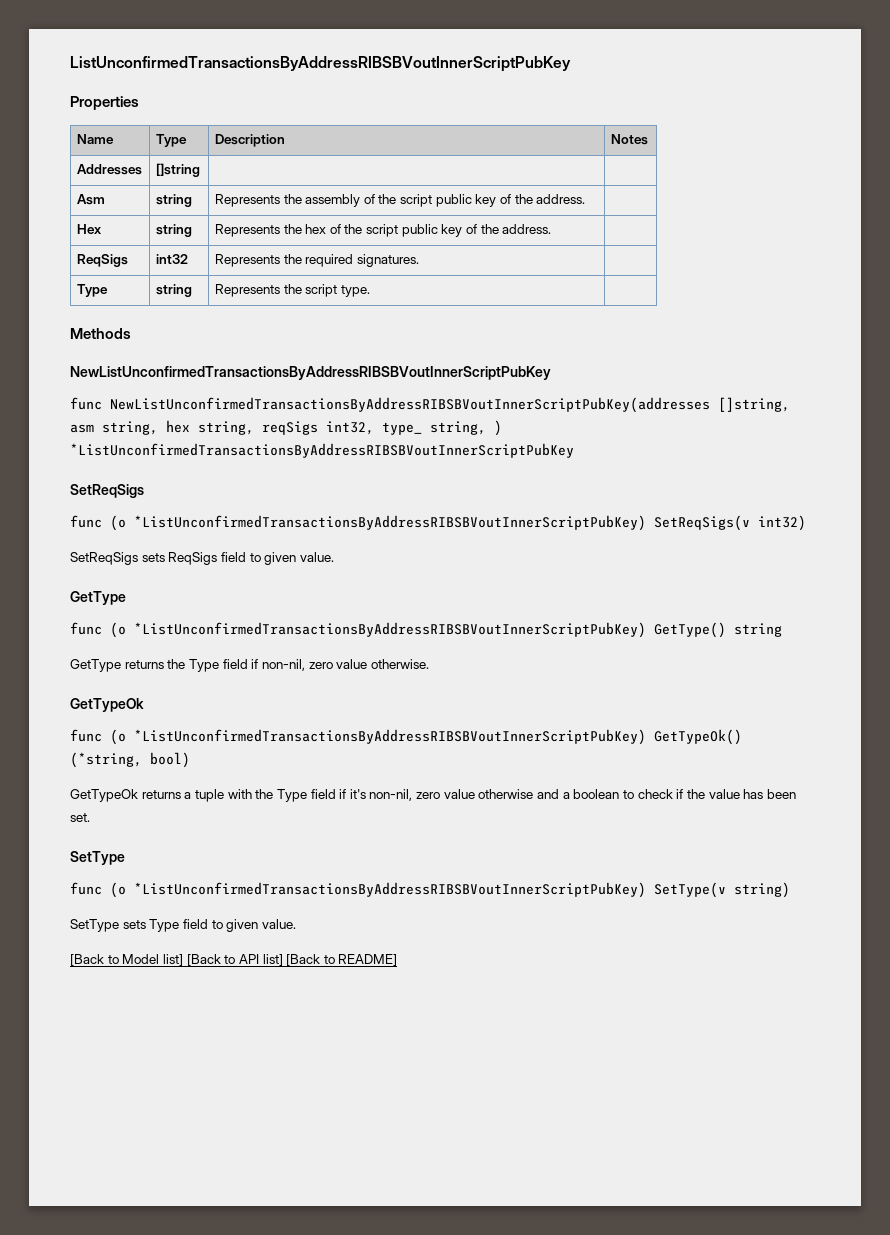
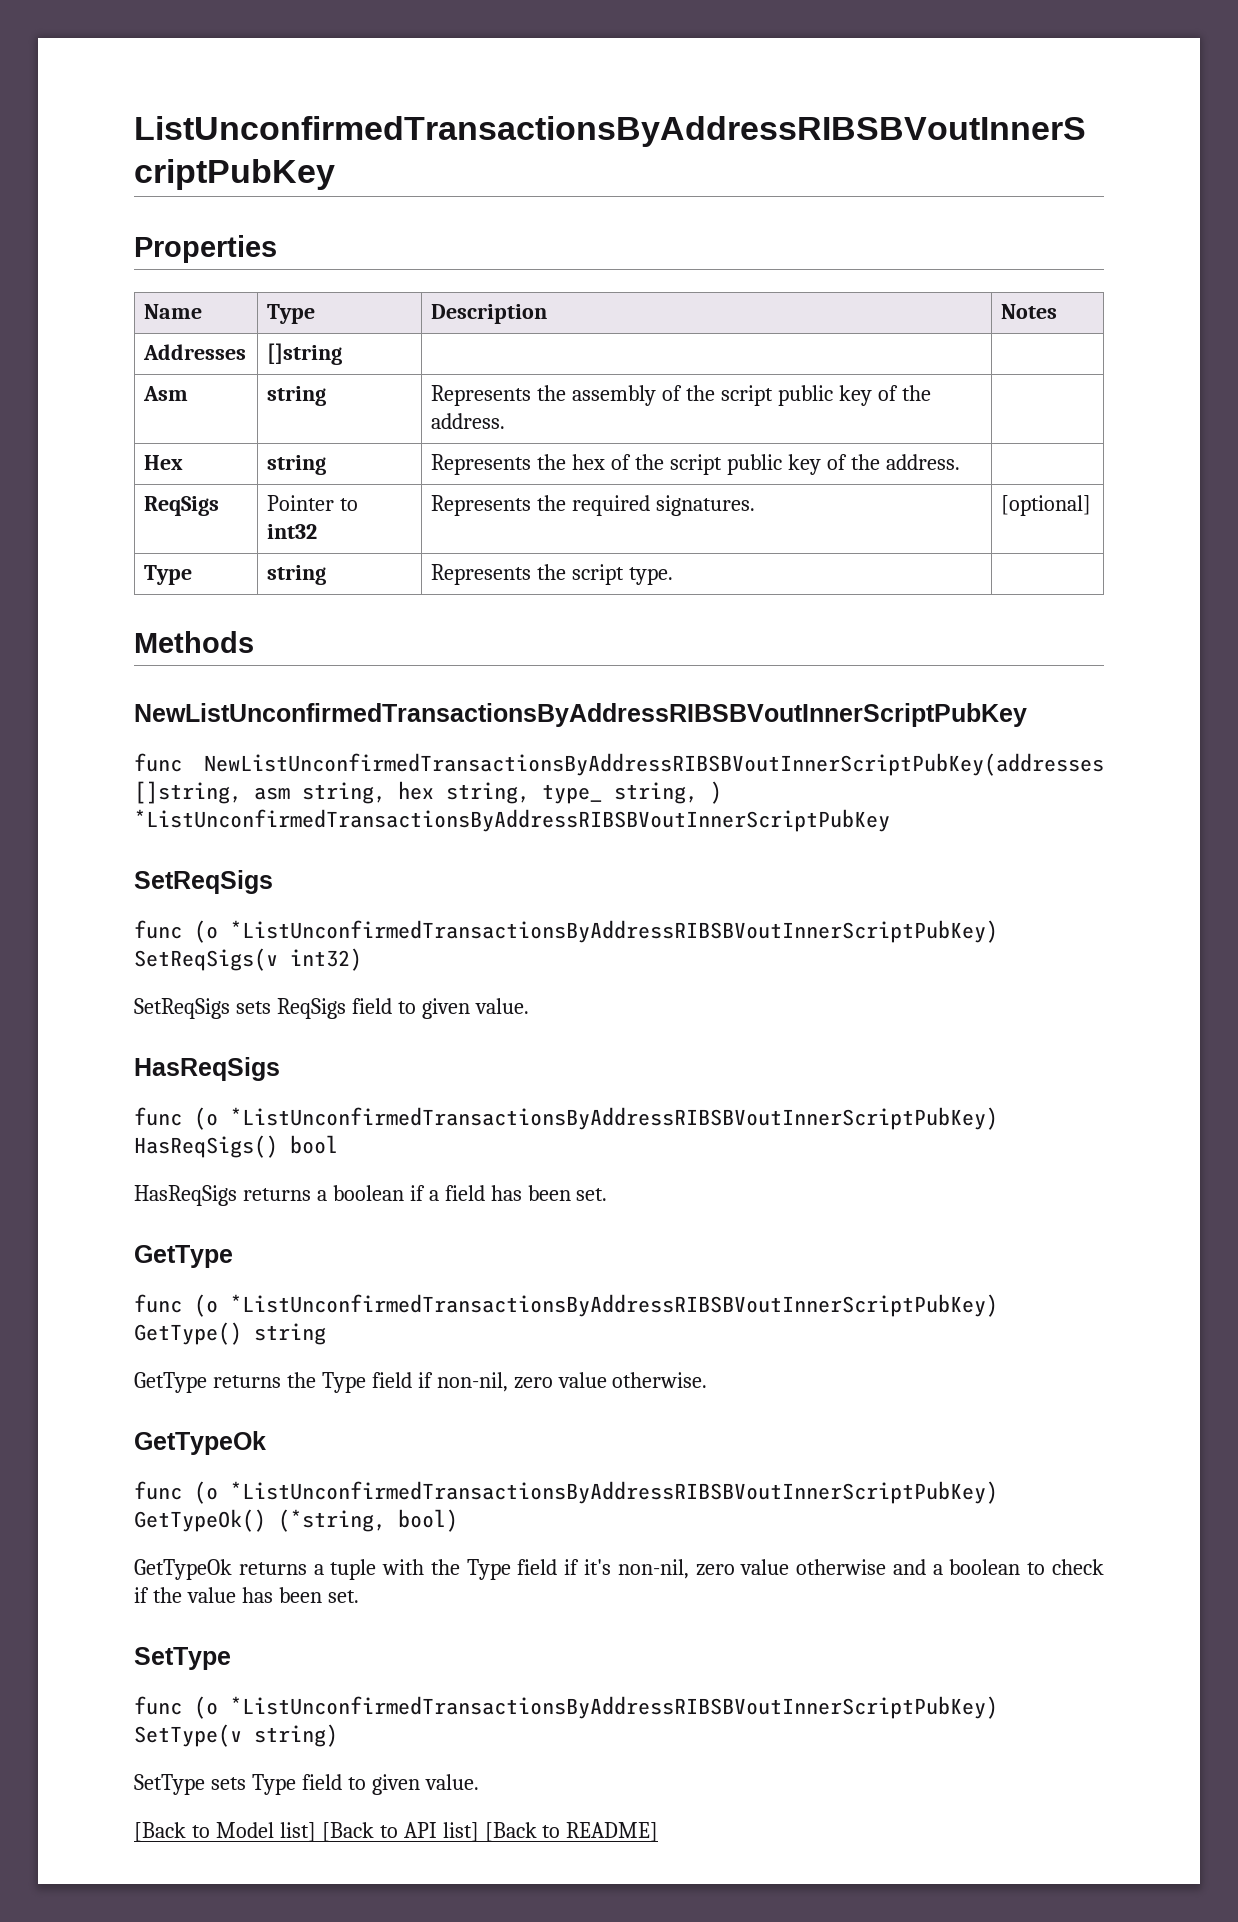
(128, 260) none -> [267,495,359,511] Pointer to
(419, 260) none -> [1001,495,1092,516] [optional]
[262,421,374,435] reqSigs int32, -> (530, 793) none
(334, 557) none -> [134,1057,280,1081] [134,1107,998,1130] [134,1135,338,1158] [134,1185,608,1206] // HasReqSigs // func (o *ListUnconfirmedTransactionsByAddressRIBSBVoutInnerScriptPubKey) HasReqSigs() bool // HasReqSigs returns a boolean if a field has been set.

